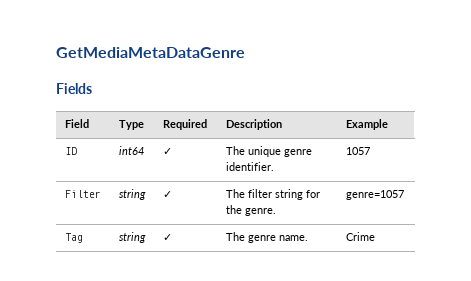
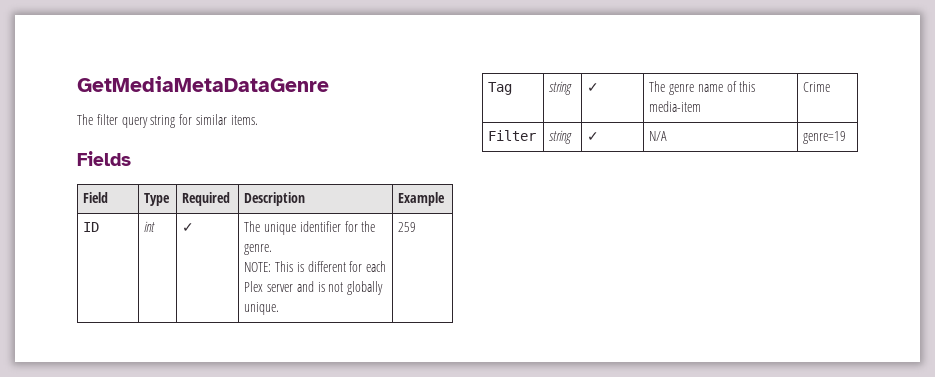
(245, 52) none -> [77,114,258,128] // The filter query string for similar items.
[118,146,144,155] int64 -> [144,221,156,232] int
[283,149,312,157] [225,162,274,171] [345,147,370,155] [64,190,101,198] [118,189,146,200] [162,191,172,198] [225,189,320,200] [225,205,276,216] [345,190,404,200] genre identifier. | 1057 // Filter | string | ✓ | The filter string for the genre. | genre=1057 -> [299,221,376,232] [244,244,273,255] [244,261,387,272] [244,281,384,295] [244,302,280,315] [398,222,417,232] identifier for the genre. // NOTE: This is different for each Plex server and is not globally unique. | 259
[278,235,308,241] [345,232,375,241] name. | Crime -> [697,81,756,92] [649,101,702,112] [803,82,831,92] [488,130,537,141] [549,130,573,144] [587,132,600,141] [649,131,668,141] [803,131,847,144] name of this media-item | Crime // Filter | string | ✓ | N/A | genre=19

